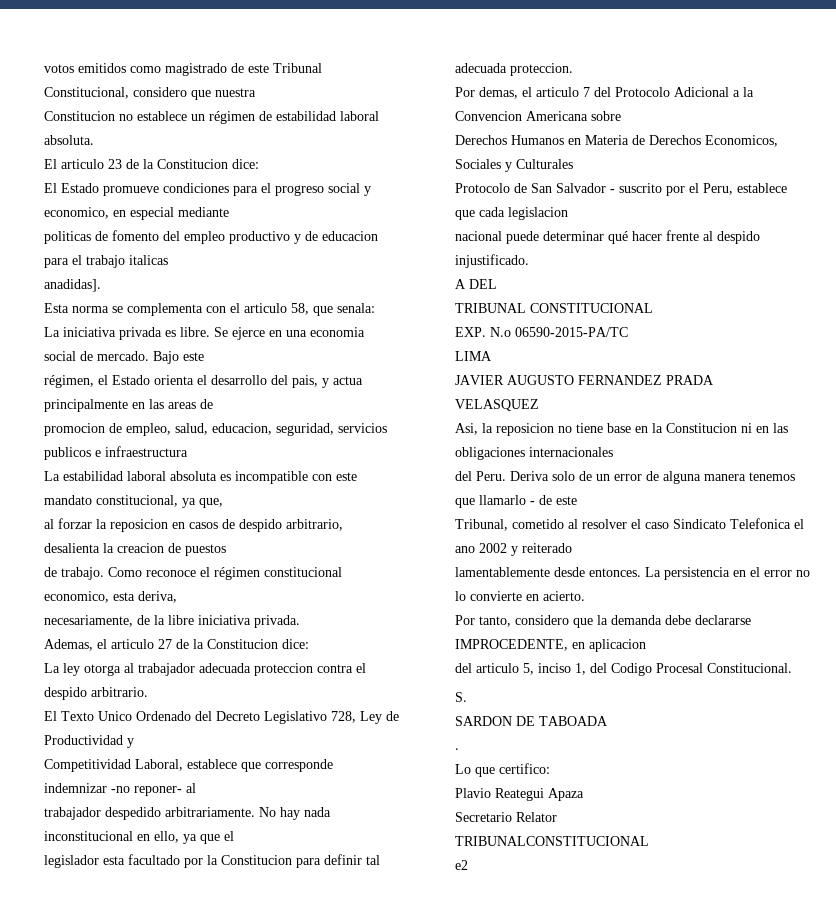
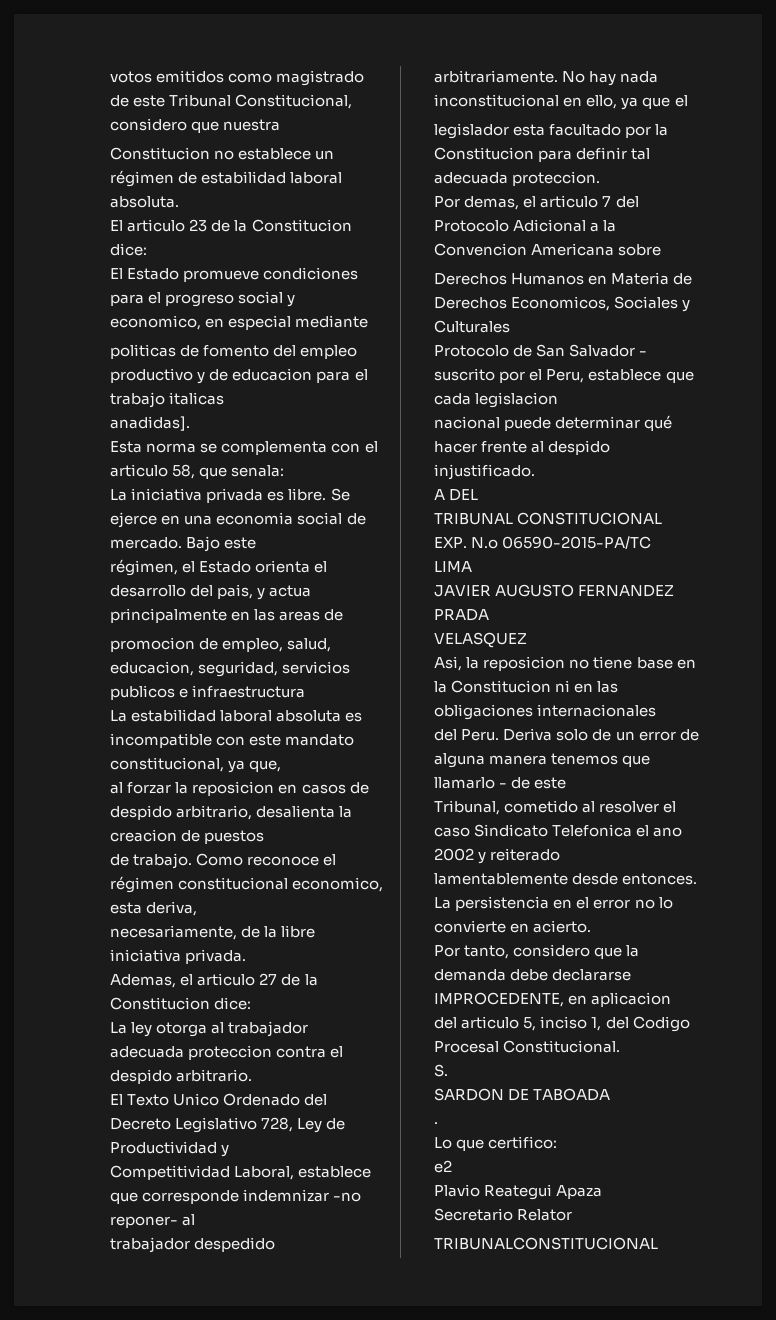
(550, 768) none -> [434,1160,453,1173] // e2
[454,860,468,870] // e2 -> (659, 1243) none

